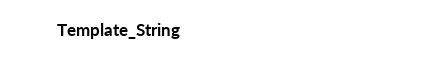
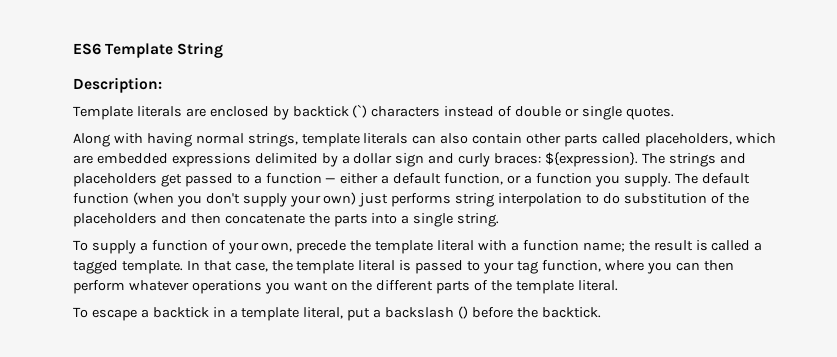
[57,23,180,39] Template_String -> [73,42,224,58] [73,77,162,93] [73,104,674,120] [73,133,776,147] [73,152,746,167] [73,173,750,187] [73,192,749,207] [73,213,500,227] [73,240,763,254] [73,260,734,274] [73,280,618,294] [73,306,601,321] ES6 Template String // Description: // Template literals are enclosed by backtick (`) characters instead of double or single quotes. // Along with having normal strings, template literals can also contain other parts called placeholders, which are embedded expressions delimited by a dollar sign and curly braces: ${expression}. The strings and placeholders get passed to a function — either a default function, or a function you supply. The default function (when you don't supply your own) just performs string interpolation to do substitution of the placeholders and then concatenate the parts into a single string. // To supply a function of your own, precede the template literal with a function name; the result is called a tagged template. In that case, the template literal is passed to your tag function, where you can then perform whatever operations you want on the different parts of the template literal. // To escape a backtick in a template literal, put a backslash () before the backtick.

